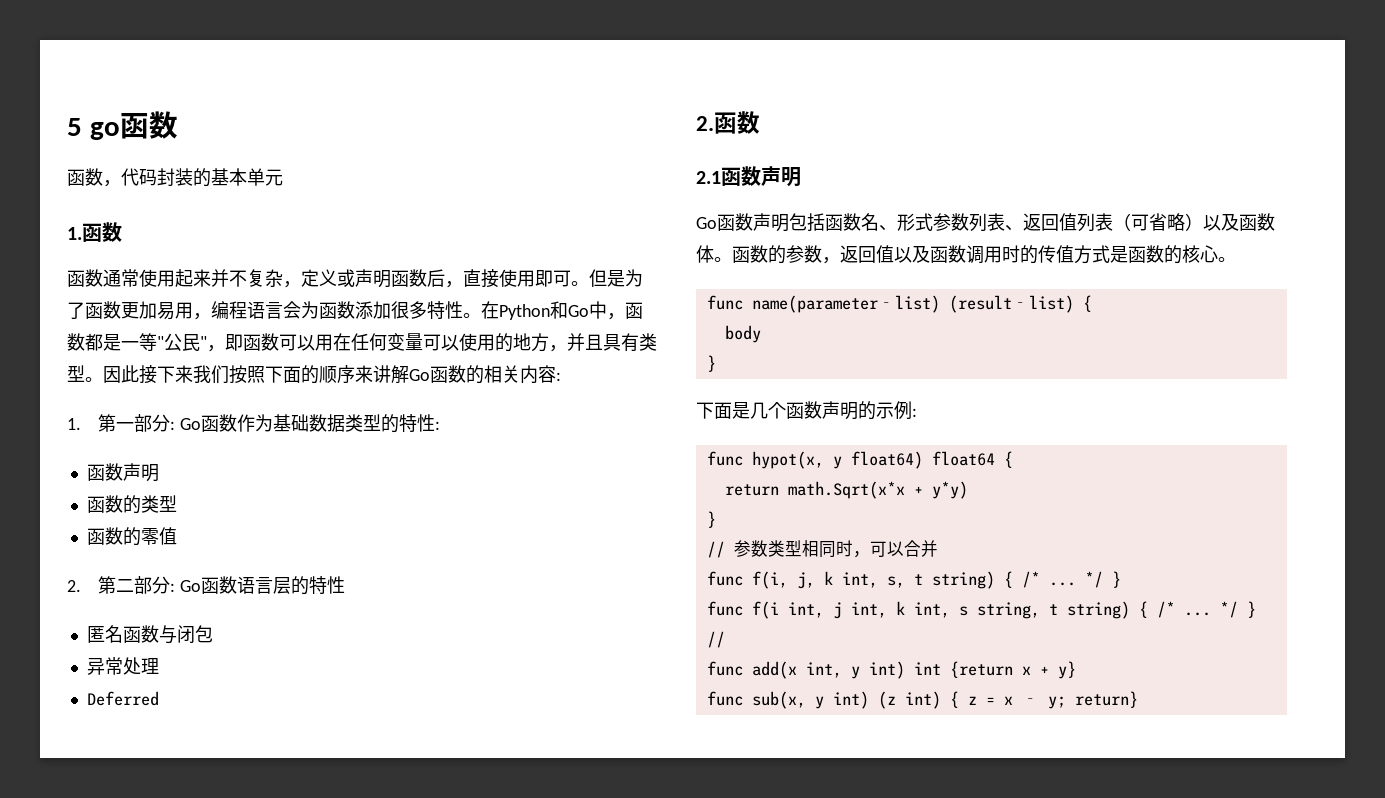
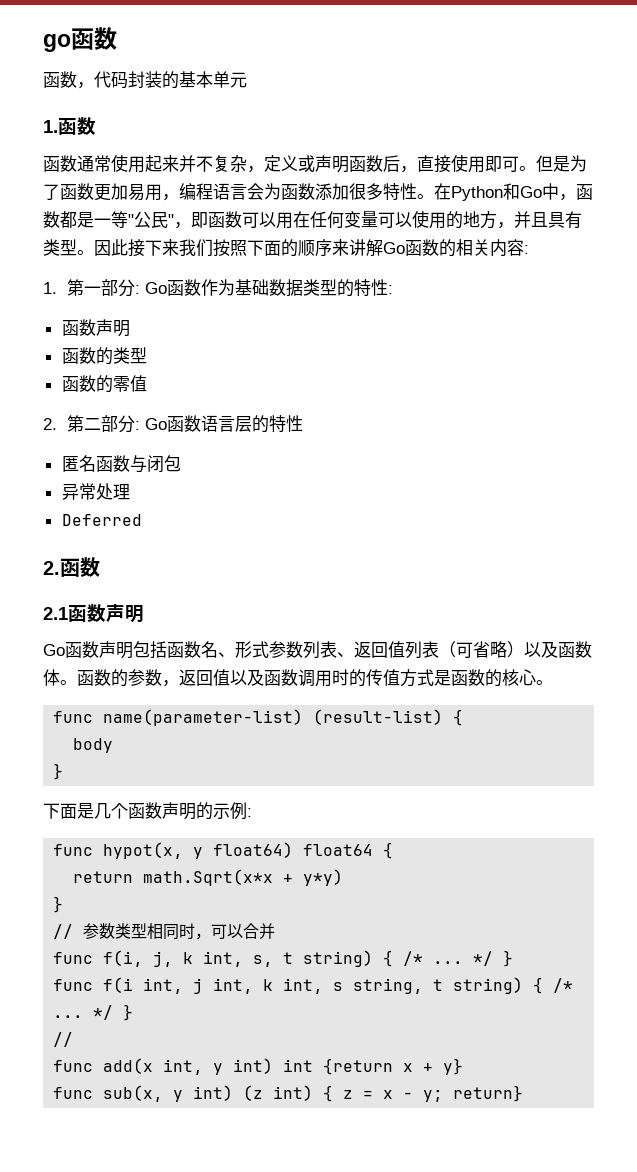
[67,118,82,136] 5 -> (43, 43) none

